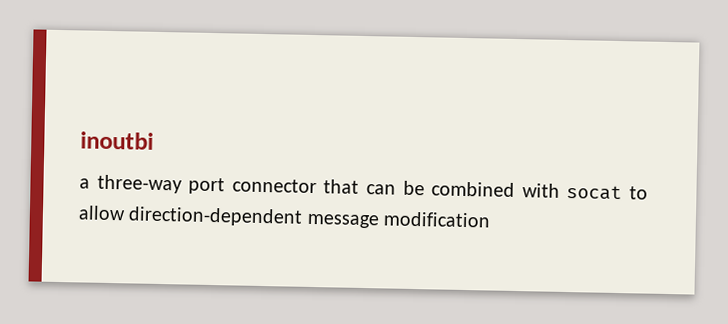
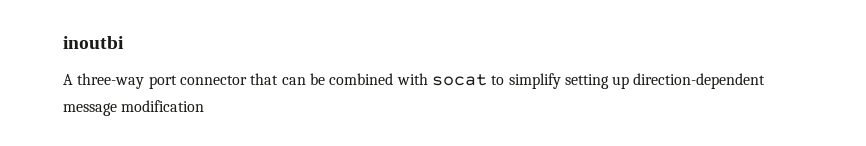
[79,178,90,189] a -> [63,74,73,85] A
[78,205,126,221] allow -> [508,73,630,89] simplify setting up

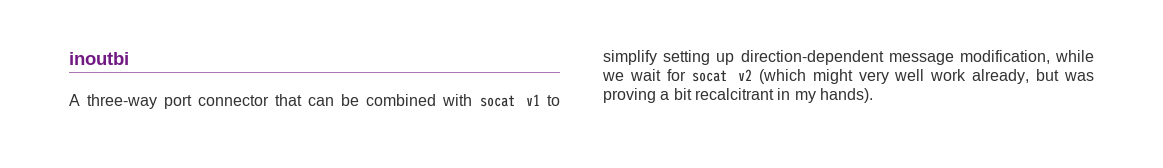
(487, 80) none -> [525,94,540,106] v1
[121,100,205,112] modification -> [959,50,1094,64] [602,69,1094,84] [603,88,873,103] modification, while we wait for socat v2 (which might very well work already, but was proving a bit recalcitrant in my hands).

